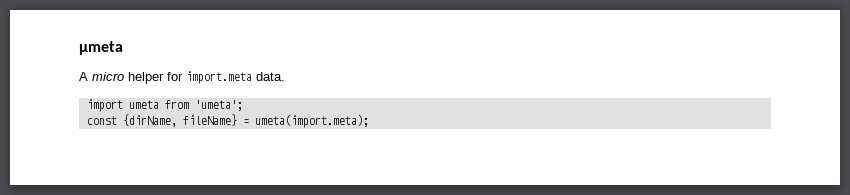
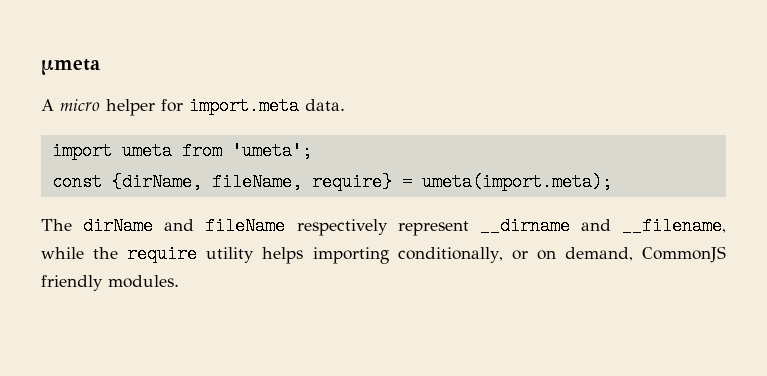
[182,114,237,126] fileName} -> [211,173,392,191] fileName, require}
(369, 121) none -> [41,217,726,236] [41,245,726,264] [41,275,179,291] // The dirName and fileName respectively represent __dirname and __filename, while the require utility helps importing conditionally, or on demand, CommonJS friendly modules.

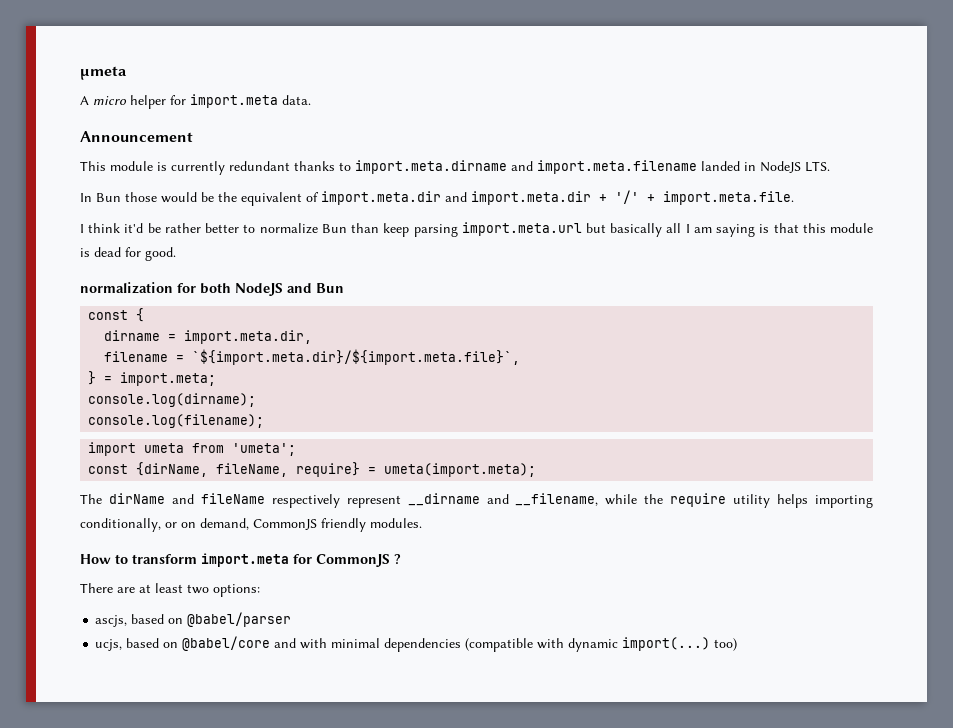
(345, 105) none -> [80,131,193,142] [80,160,830,175] [80,190,794,206] [80,222,874,237] [80,247,176,261] [80,282,344,296] [88,308,145,322] [104,330,313,344] [104,349,521,365] [88,371,217,386] [88,393,257,407] [88,414,265,428] // Announcement // This module is currently redundant thanks to import.meta.dirname and import.meta.filename landed in NodeJS LTS. // In Bun those would be the equivalent of import.meta.dir and import.meta.dir + '/' + import.meta.file. // I think it'd be rather better to normalize Bun than keep parsing import.meta.url but basically all I am saying is that this module is dead for good. // normalization for both NodeJS and Bun // const { // dirname = import.meta.dir, // filename = `${import.meta.dir}/${import.meta.file}`, // } = import.meta; // console.log(dirname); // console.log(filename);
(179, 281) none -> [80,553,401,567] [80,583,260,597] [95,612,292,627] [95,636,738,652] // How to transform import.meta for CommonJS ? // There are at least two options: // ascjs, based on @babel/parser // ucjs, based on @babel/core and with minimal dependencies (compatible with dynamic import(...) too)

